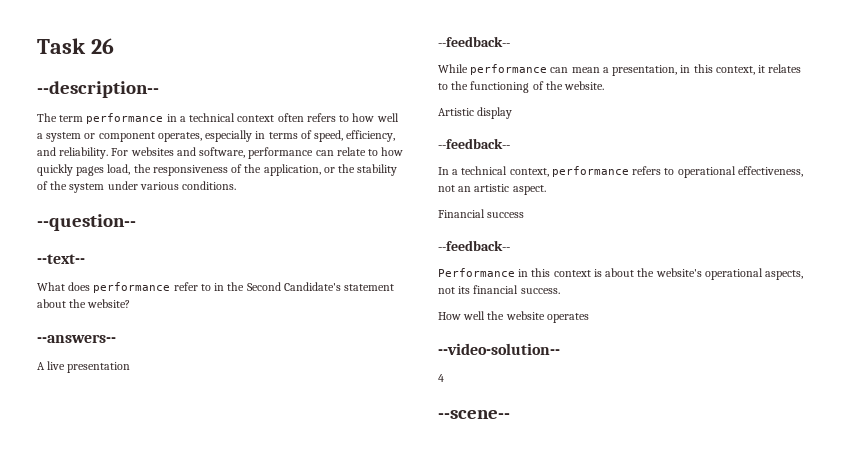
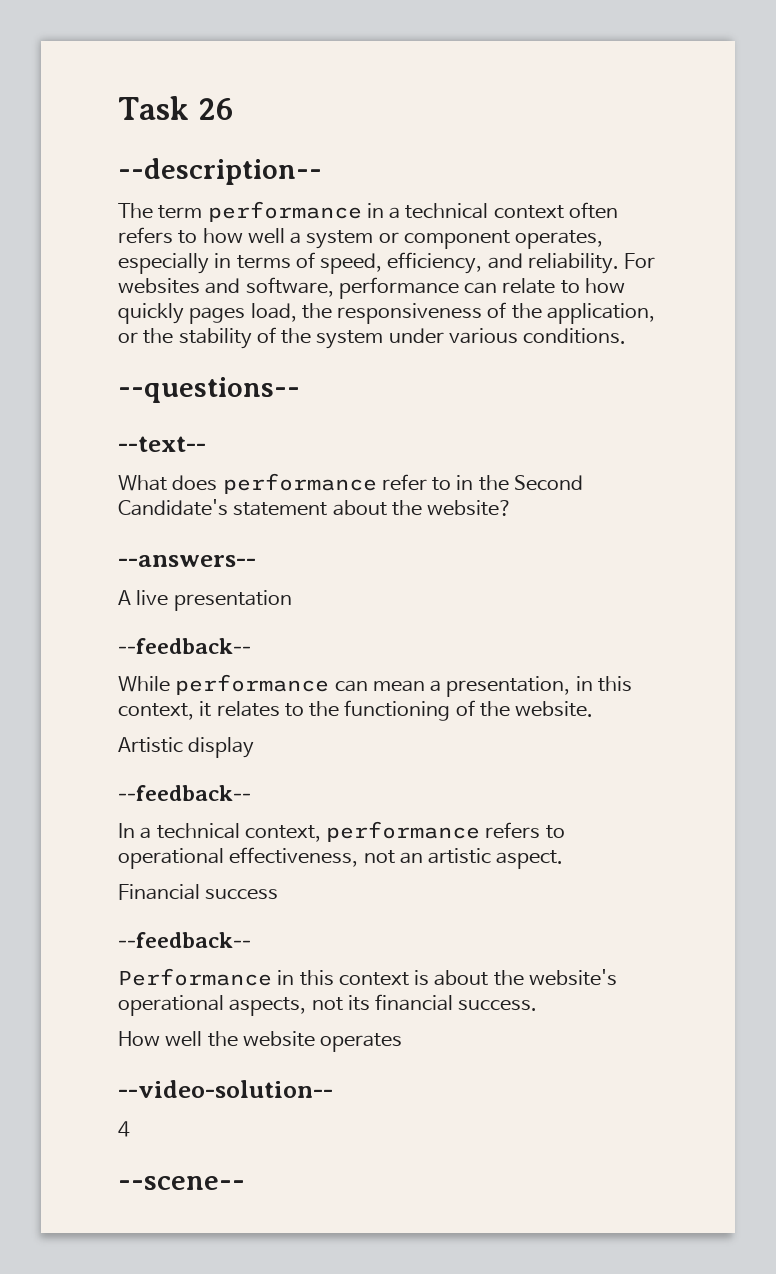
[37,214,136,231] --question-- -> [118,377,300,403] --questions--

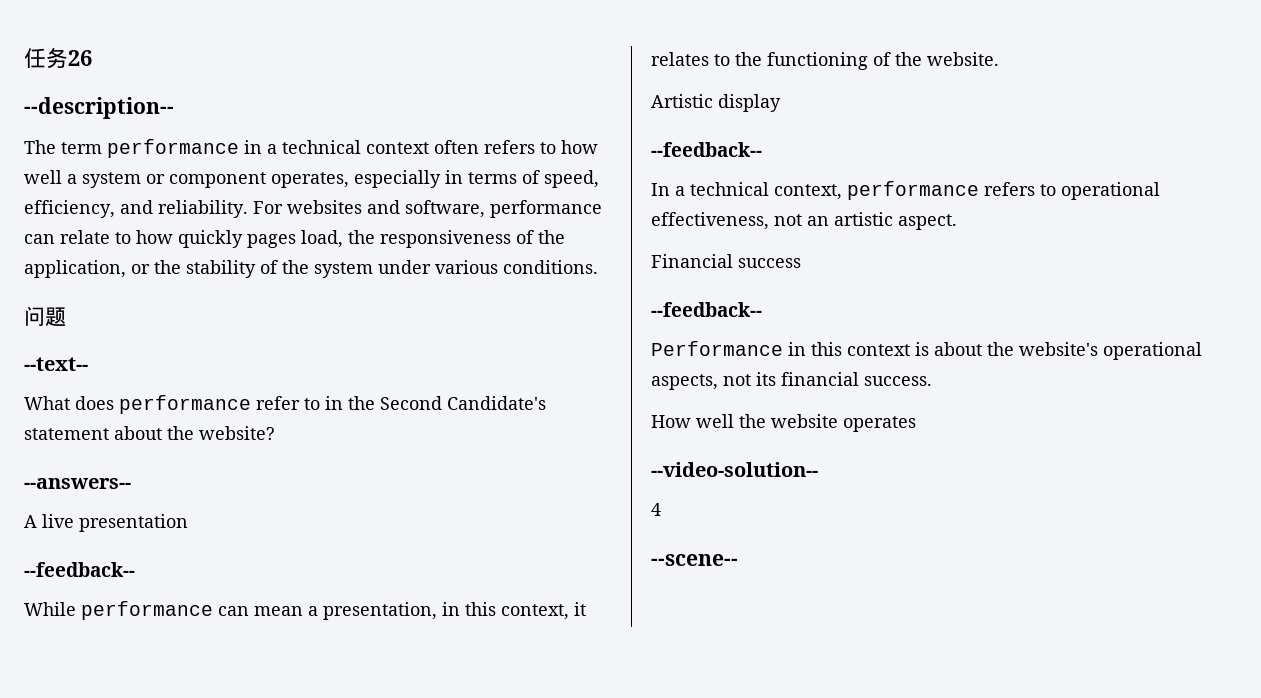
[118,96,189,120] Task -> [24,48,68,69] 任务
[118,377,300,403] --questions-- -> [24,306,66,327] 问题

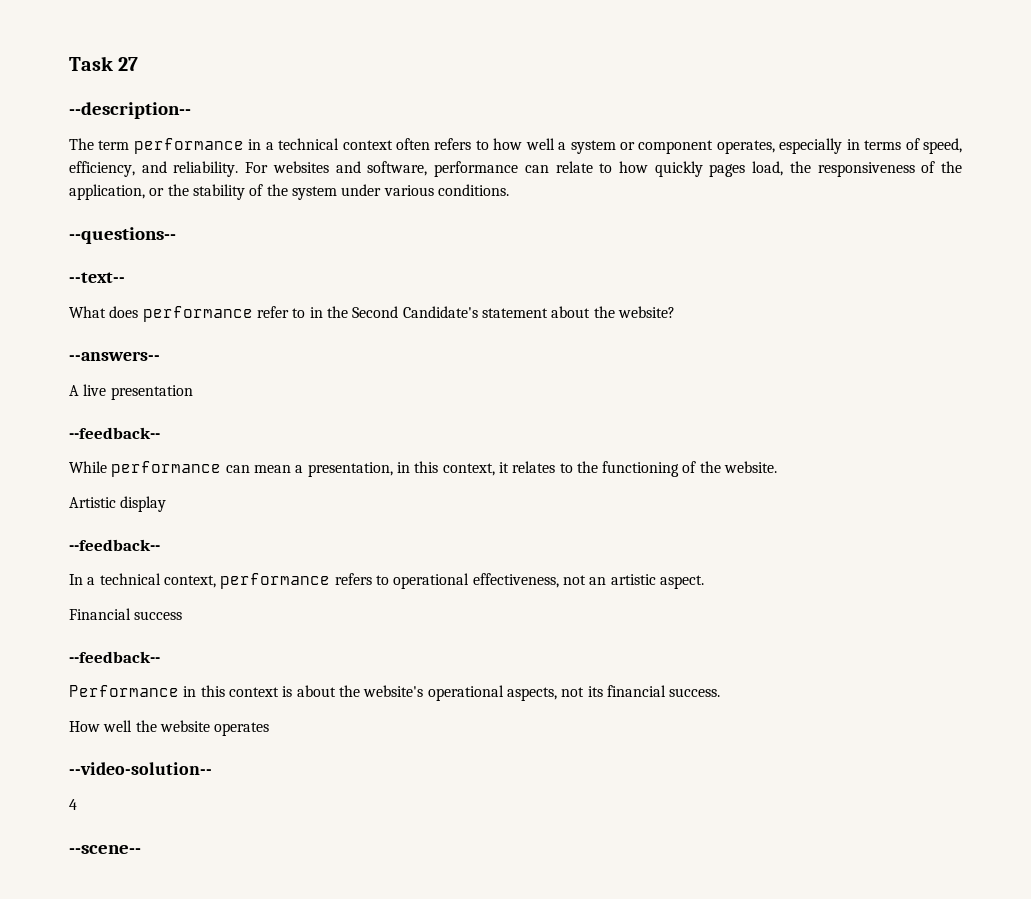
[24,48,92,69] 任务26 -> [69,56,139,71] Task 27
[24,306,66,327] 问题 -> [69,227,176,244] --questions--

